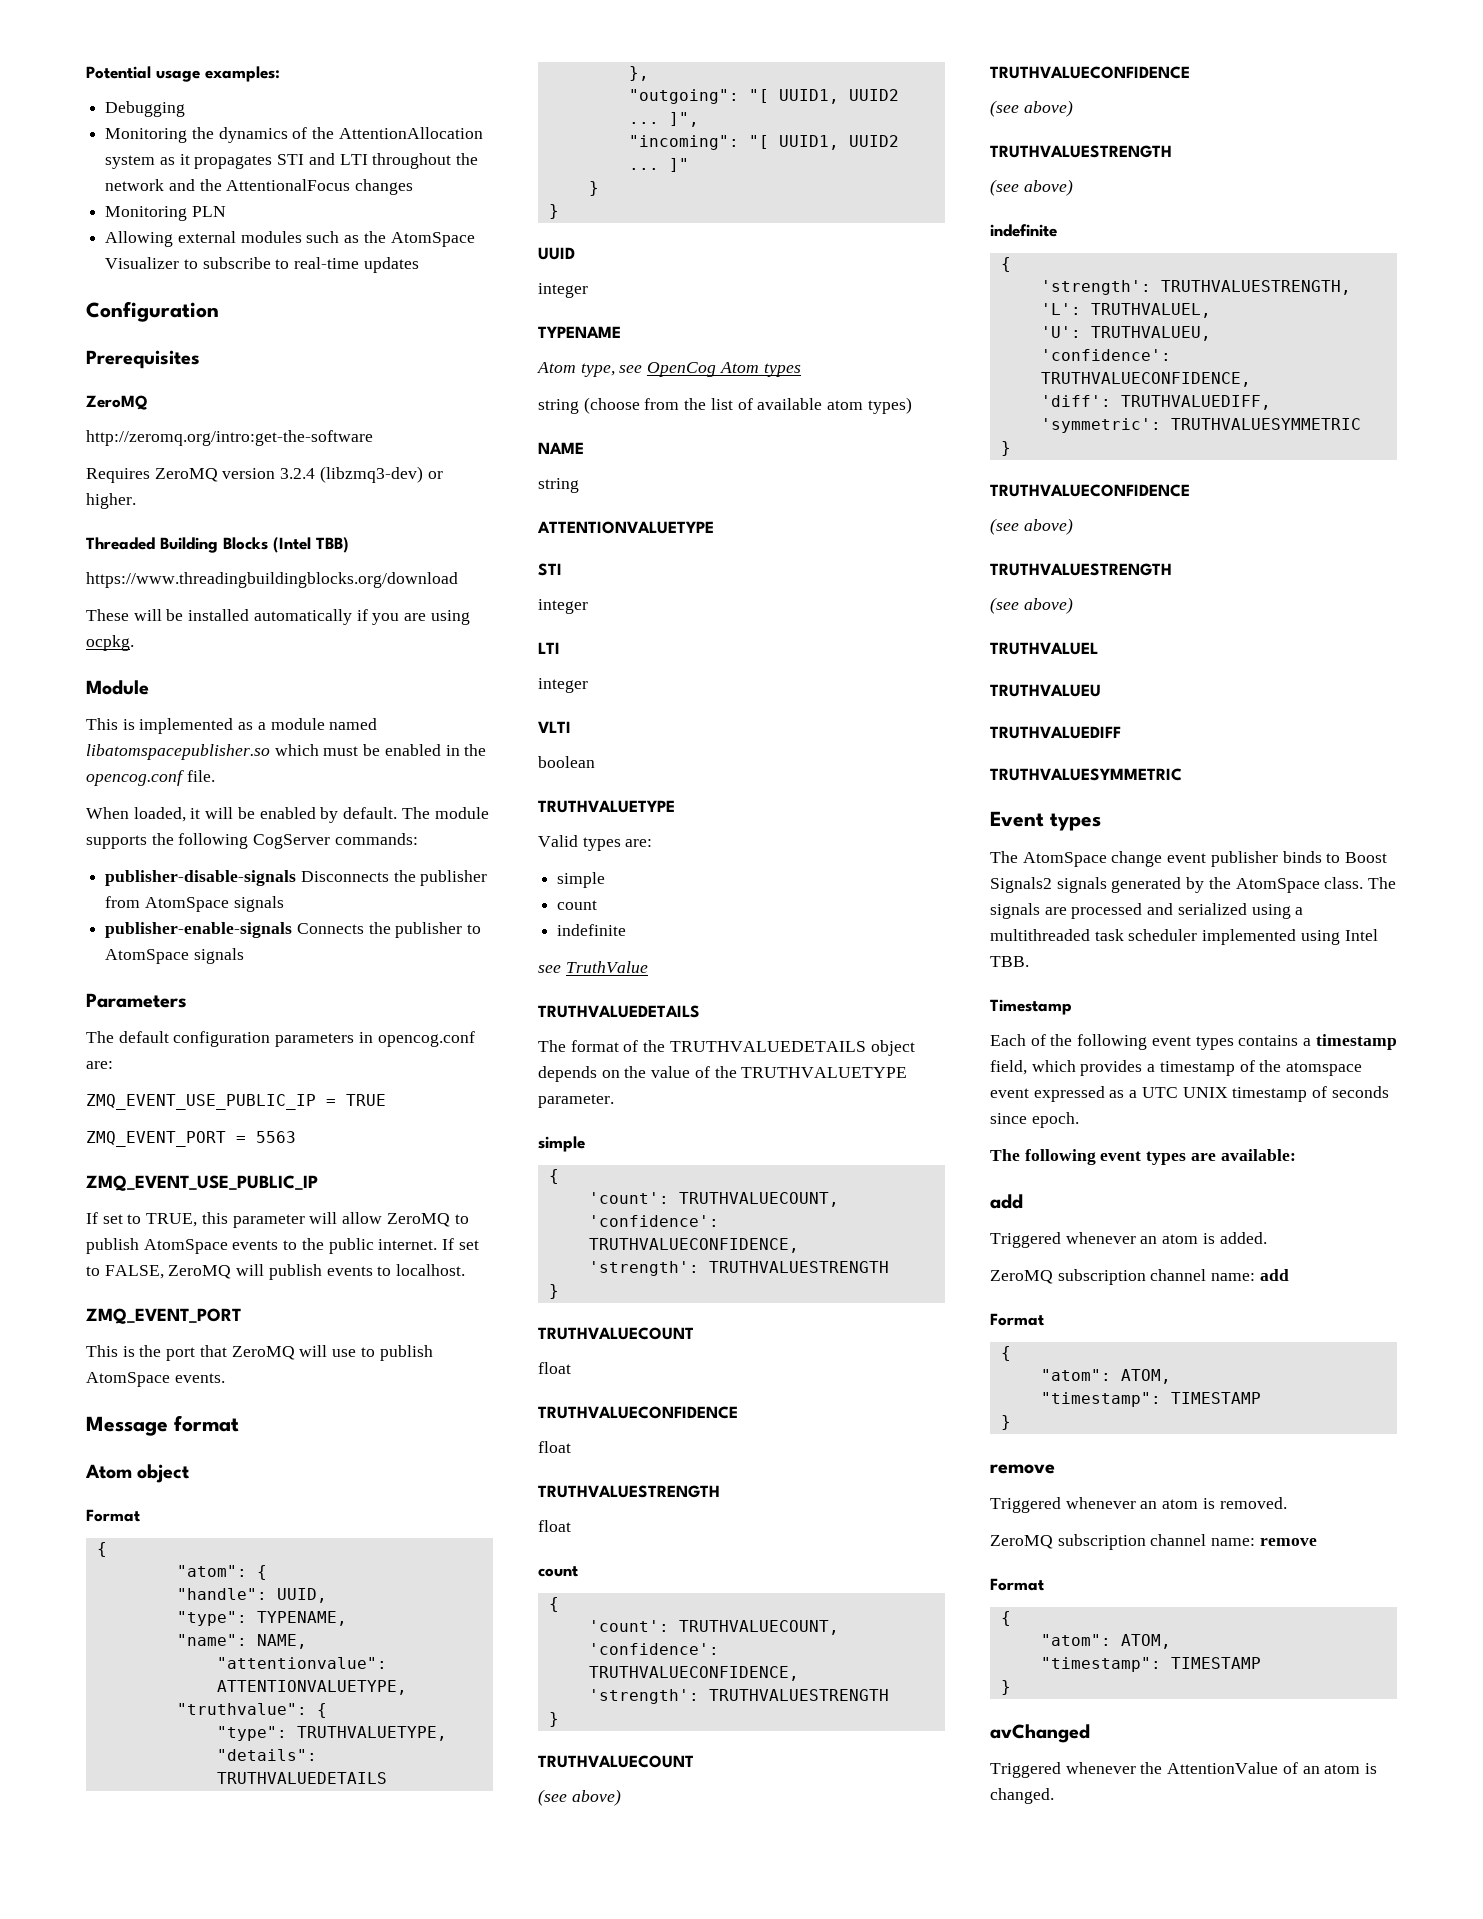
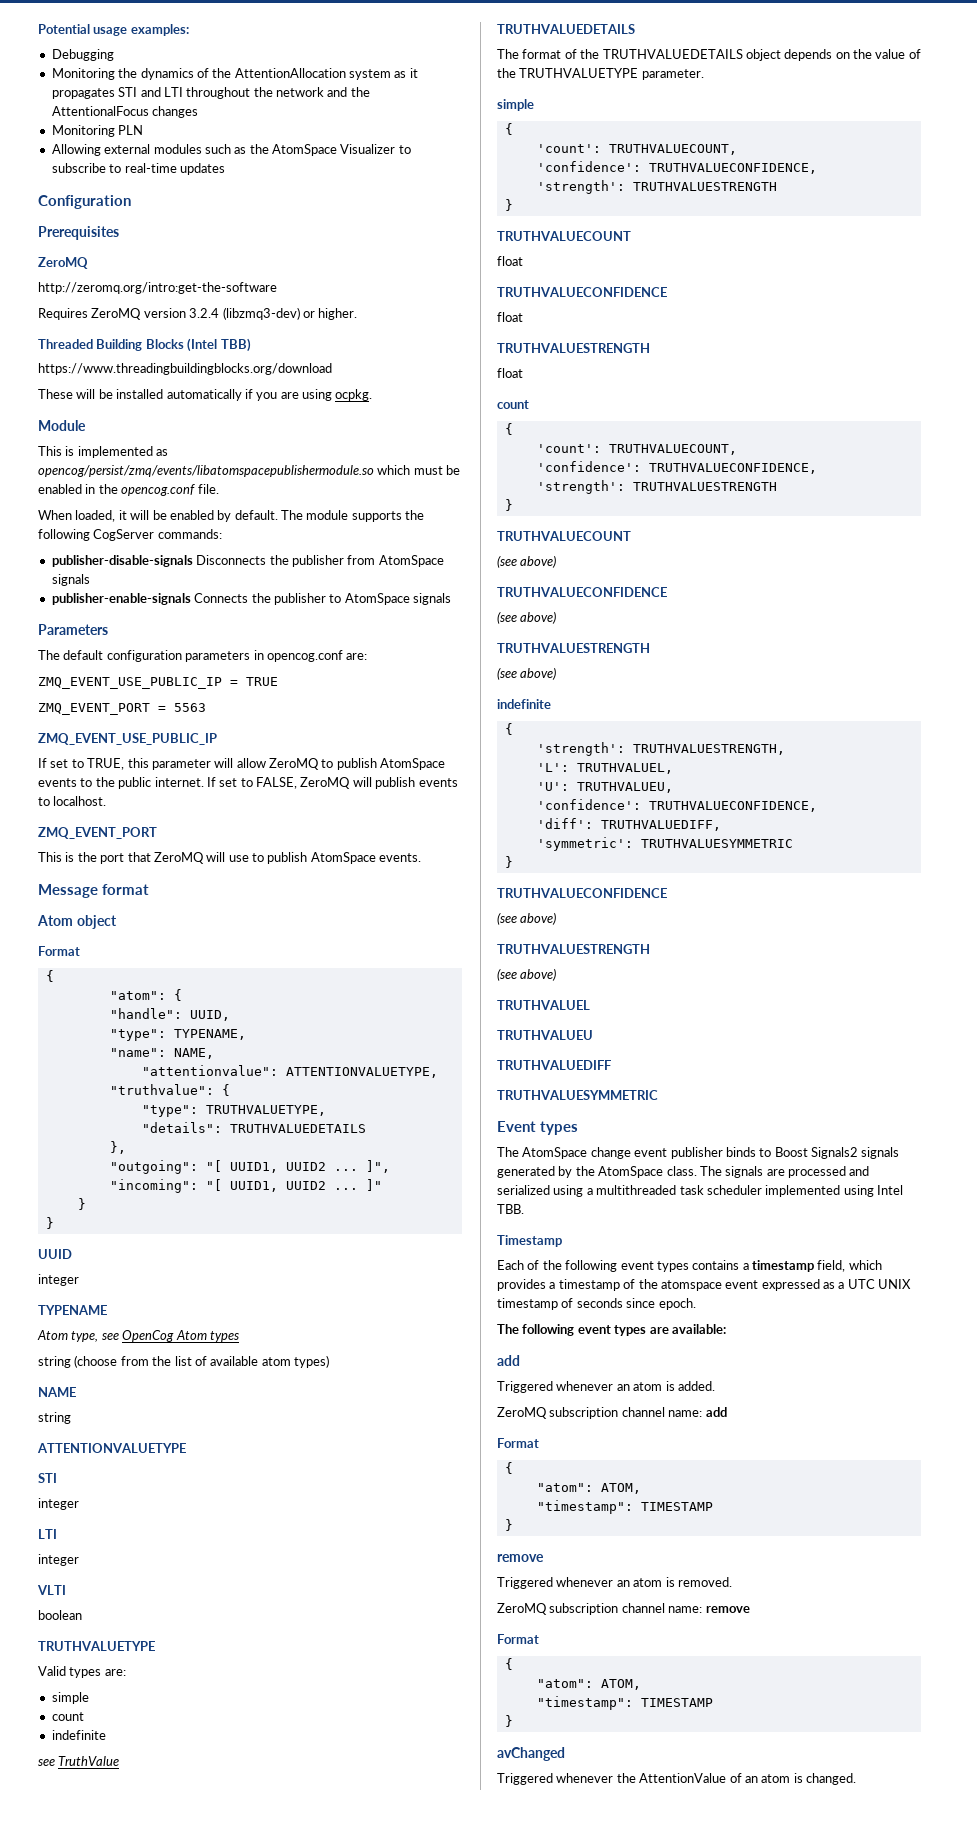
[257,718,378,730] [86,744,270,760] a module named libatomspacepublisher.so -> [38,465,374,477] opencog/persist/zmq/events/libatomspacepublishermodule.so

